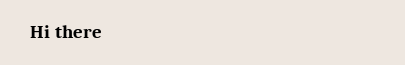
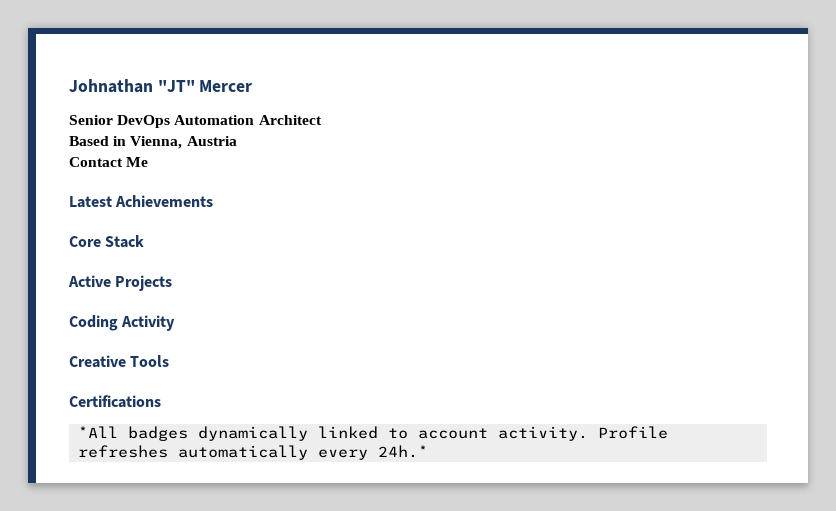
[30,25,103,38] Hi there -> [69,79,253,93] [69,115,322,128] [69,136,237,149] [69,157,149,167] [69,195,214,208] [69,235,145,248] [68,275,173,291] [69,315,176,331] [69,355,170,368] [69,395,161,408] [78,426,669,441] [78,445,429,460] Johnathan "JT" Mercer // Senior DevOps Automation Architect // Based in Vienna, Austria // Contact Me // Latest Achievements // Core Stack // Active Projects // Coding Activity // Creative Tools // Certifications // *All badges dynamically linked to account activity. Profile refreshes automatically every 24h.*

